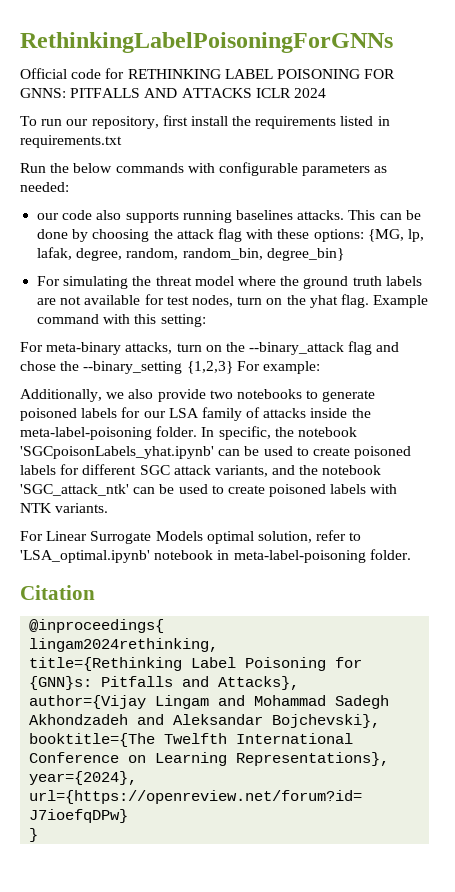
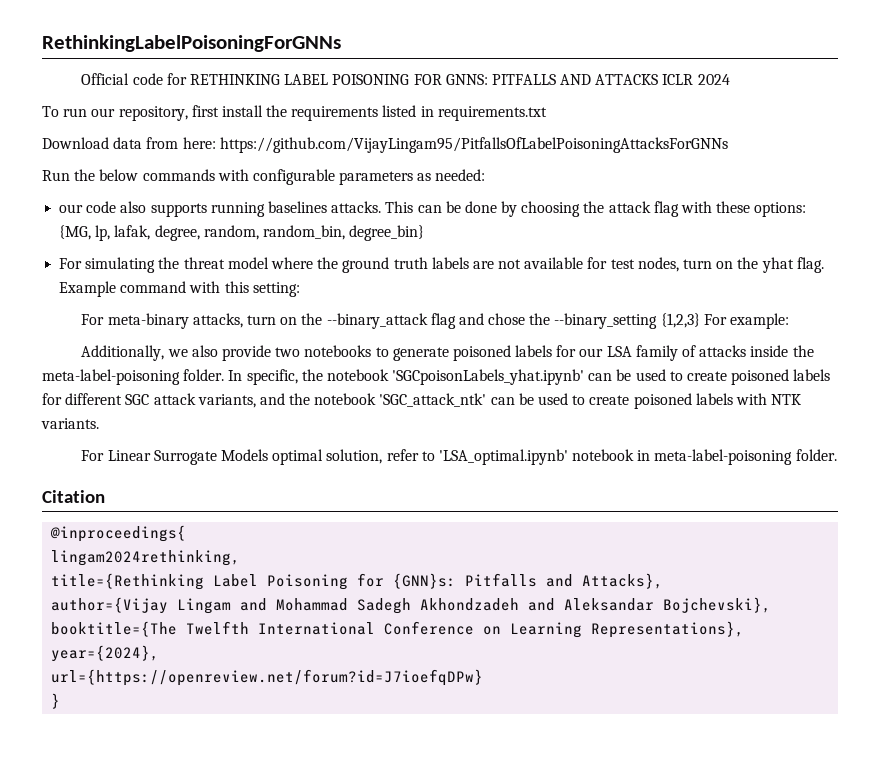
(122, 141) none -> [42,137,728,153] // Download data from here: https://github.com/VijayLingam95/PitfallsOfLabelPoisoningAttacksForGNNs

